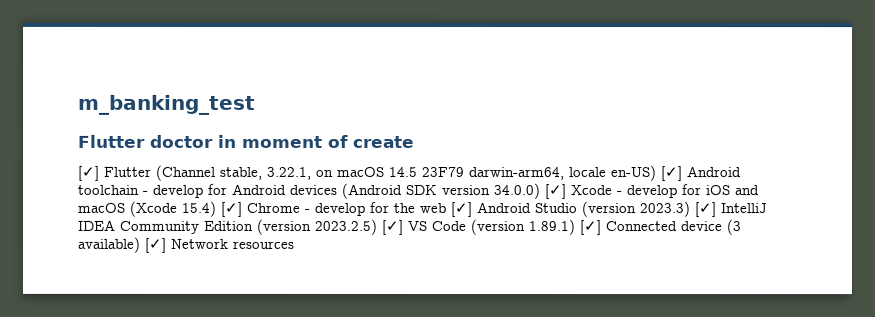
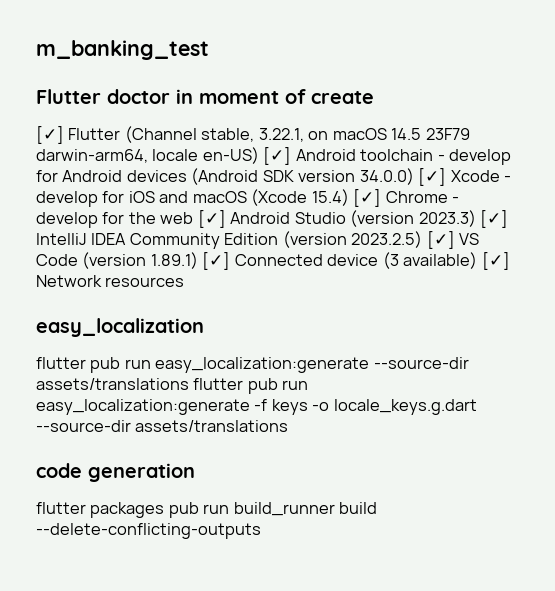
(294, 244) none -> [36,318,204,337] [36,357,469,373] [36,378,309,394] [36,399,477,415] [36,420,289,432] [36,463,195,482] [36,502,378,518] [36,523,261,539] // easy_localization // flutter pub run easy_localization:generate --source-dir assets/translations flutter pub run easy_localization:generate -f keys -o locale_keys.g.dart --source-dir assets/translations // code generation // flutter packages pub run build_runner build --delete-conflicting-outputs

